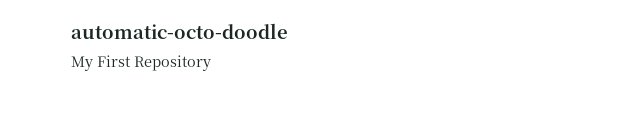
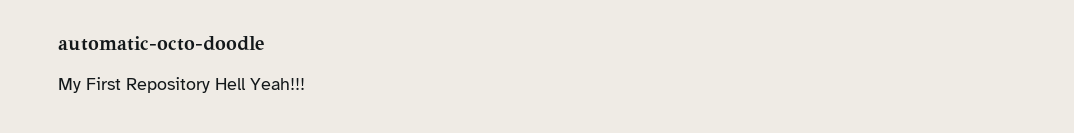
(211, 63) none -> [215,78,305,90] Hell Yeah!!!

